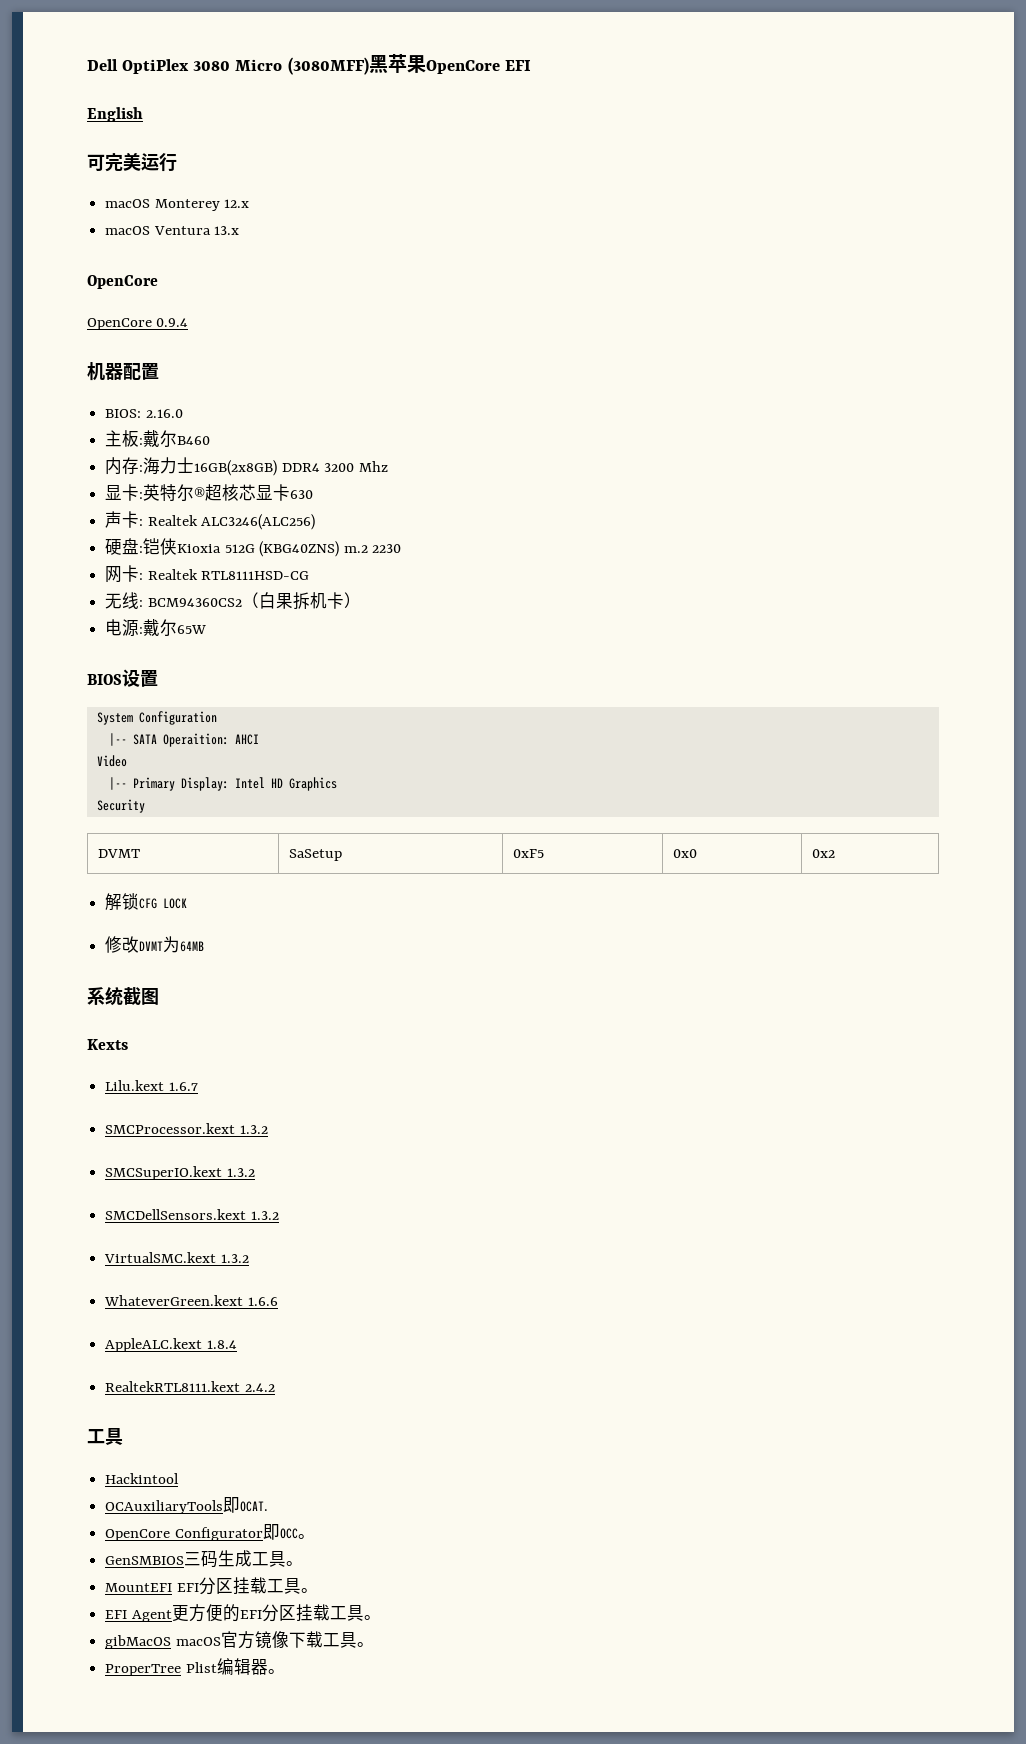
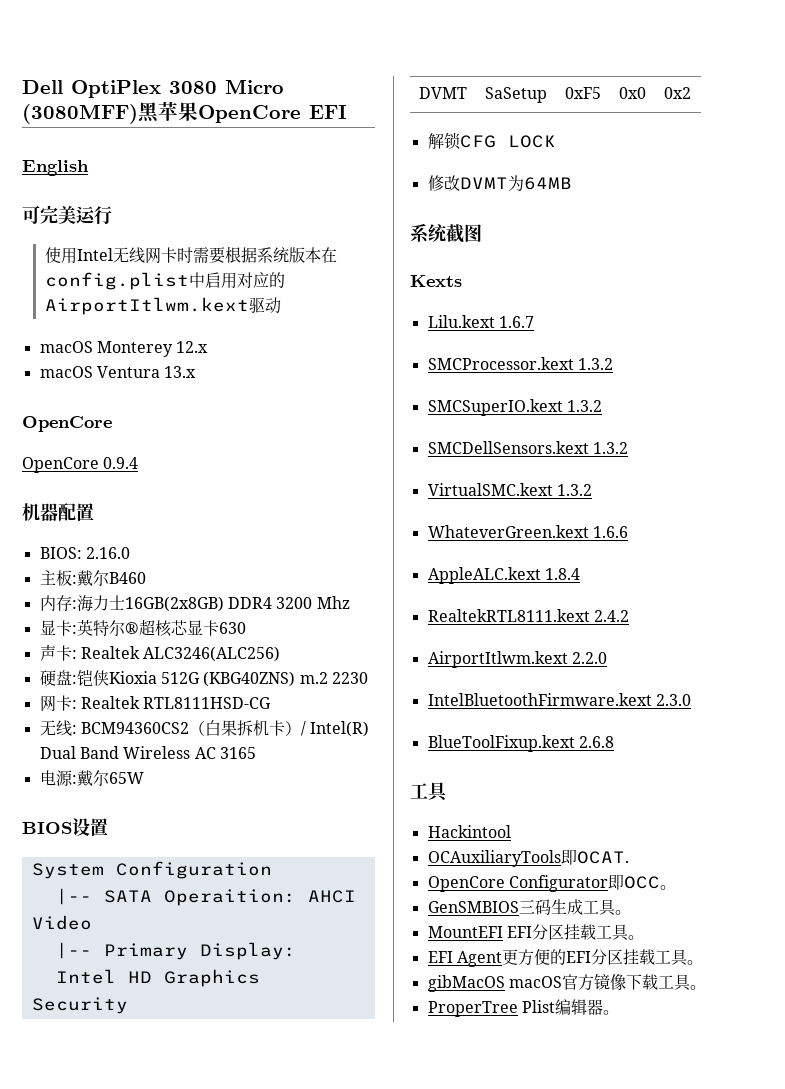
(177, 162) none -> [44,246,337,264] [44,272,285,290] [44,297,281,315] // 使用Intel无线网卡时需要根据系统版本在config.plist中启用对应的AirportItlwm.kext驱动
(361, 600) none -> [300,721,370,737] [39,746,256,759] / Intel(R) Dual Band Wireless AC 3165
(275, 1387) none -> [427,651,607,668] [427,693,691,706] [427,735,614,752] // AirportItlwm.kext 2.2.0 // IntelBluetoothFirmware.kext 2.3.0 // BlueToolFixup.kext 2.6.8

